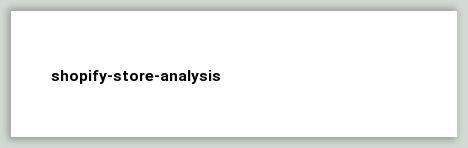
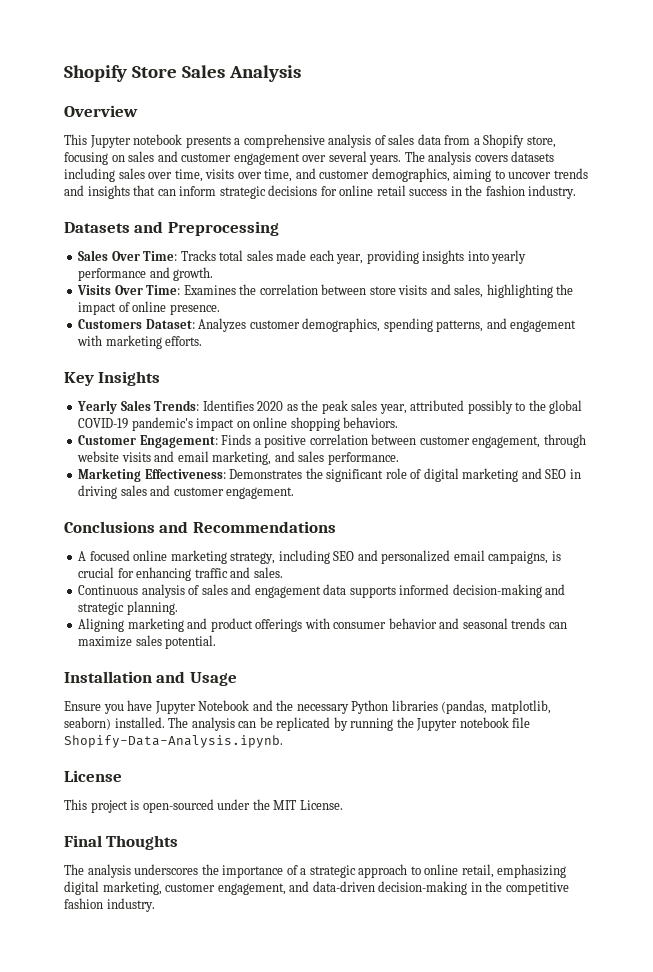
[51,70,221,84] shopify-store-analysis -> [64,65,301,82] [64,105,138,117] [64,134,556,148] [64,151,555,165] [64,168,588,182] [64,185,577,199] [64,221,279,236] [78,250,527,264] [78,267,214,281] [77,284,574,298] [78,301,220,315] [78,318,577,332] [77,335,203,349] [64,371,161,386] [77,400,583,414] [78,417,399,431] [78,434,586,448] [77,451,399,465] [78,468,581,482] [78,485,295,499] [64,521,336,533] [78,550,561,564] [78,567,283,581] [78,584,566,598] [78,601,178,615] [78,618,567,632] [78,635,217,649] [64,671,237,686] [64,700,551,714] [64,717,531,731] [64,735,283,748] [64,770,122,782] [64,799,343,813] [64,835,179,850] [64,864,567,878] [64,881,569,895] [64,898,155,912] Shopify Store Sales Analysis // Overview // This Jupyter notebook presents a comprehensive analysis of sales data from a Shopify store, focusing on sales and customer engagement over several years. The analysis covers datasets including sales over time, visits over time, and customer demographics, aiming to uncover trends and insights that can inform strategic decisions for online retail success in the fashion industry. // Datasets and Preprocessing // Sales Over Time: Tracks total sales made each year, providing insights into yearly performance and growth. // Visits Over Time: Examines the correlation between store visits and sales, highlighting the impact of online presence. // Customers Dataset: Analyzes customer demographics, spending patterns, and engagement with marketing efforts. // Key Insights // Yearly Sales Trends: Identifies 2020 as the peak sales year, attributed possibly to the global COVID-19 pandemic's impact on online shopping behaviors. // Customer Engagement: Finds a positive correlation between customer engagement, through website visits and email marketing, and sales performance. // Marketing Effectiveness: Demonstrates the significant role of digital marketing and SEO in driving sales and customer engagement. // Conclusions and Recommendations // A focused online marketing strategy, including SEO and personalized email campaigns, is crucial for enhancing traffic and sales. // Continuous analysis of sales and engagement data supports informed decision-making and strategic planning. // Aligning marketing and product offerings with consumer behavior and seasonal trends can maximize sales potential. // Installation and Usage // Ensure you have Jupyter Notebook and the necessary Python libraries (pandas, matplotlib, seaborn) installed. The analysis can be replicated by running the Jupyter notebook file Shopify-Data-Analysis.ipynb. // License // This project is open-sourced under the MIT License. // Final Thoughts // The analysis underscores the importance of a strategic approach to online retail, emphasizing digital marketing, customer engagement, and data-driven decision-making in the competitive fashion industry.

